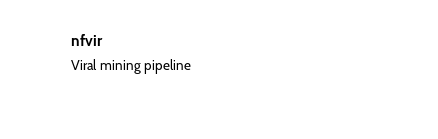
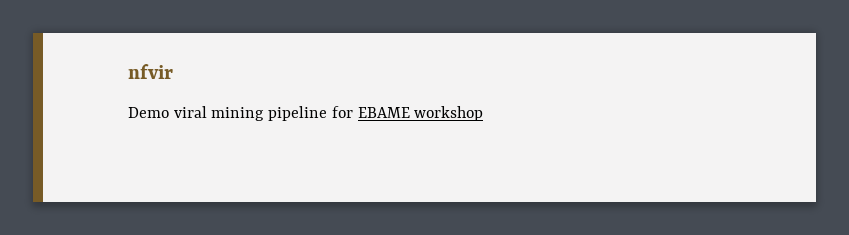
[71,59,192,74] Viral mining pipeline -> [128,106,484,121] Demo viral mining pipeline for EBAME workshop

